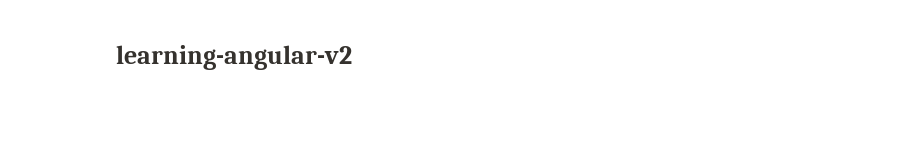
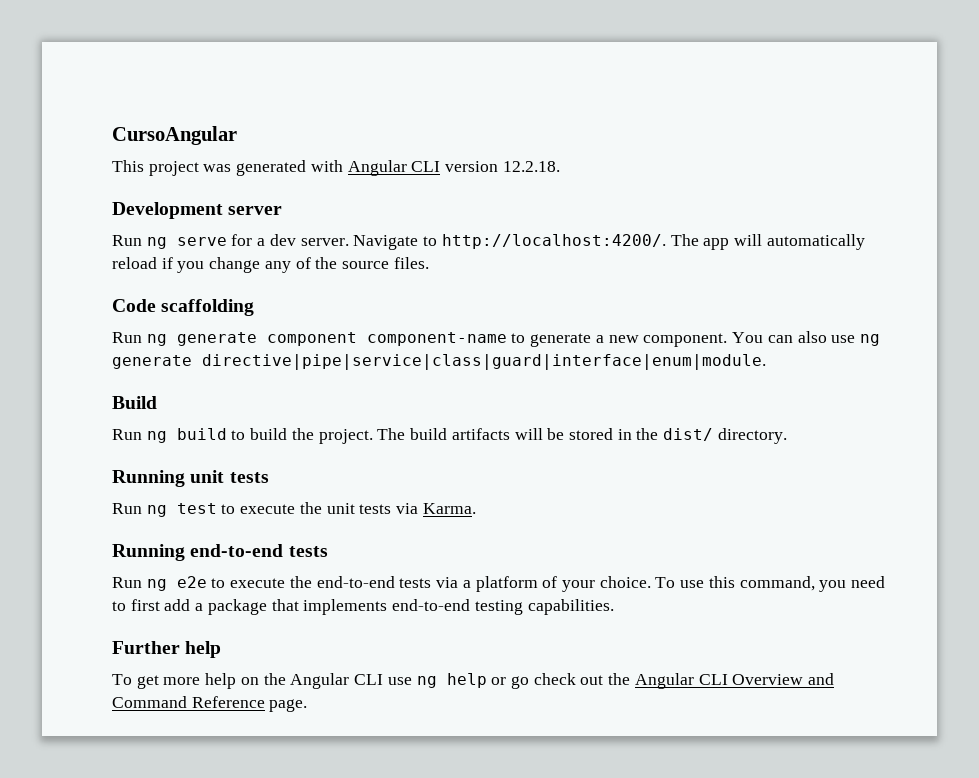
[116,45,352,70] learning-angular-v2 -> [112,126,237,145] [112,160,560,176] [112,202,283,219] [112,234,865,250] [112,257,429,273] [112,299,255,316] [112,331,880,347] [112,354,766,370] [112,396,157,409] [112,428,787,444] [112,470,269,487] [112,502,476,517] [112,544,328,561] [112,576,886,592] [112,599,614,615] [112,641,222,658] [112,673,835,689] [112,696,308,712] CursoAngular // This project was generated with Angular CLI version 12.2.18. // Development server // Run ng serve for a dev server. Navigate to http://localhost:4200/. The app will automatically reload if you change any of the source files. // Code scaffolding // Run ng generate component component-name to generate a new component. You can also use ng generate directive|pipe|service|class|guard|interface|enum|module. // Build // Run ng build to build the project. The build artifacts will be stored in the dist/ directory. // Running unit tests // Run ng test to execute the unit tests via Karma. // Running end-to-end tests // Run ng e2e to execute the end-to-end tests via a platform of your choice. To use this command, you need to first add a package that implements end-to-end testing capabilities. // Further help // To get more help on the Angular CLI use ng help or go check out the Angular CLI Overview and Command Reference page.

